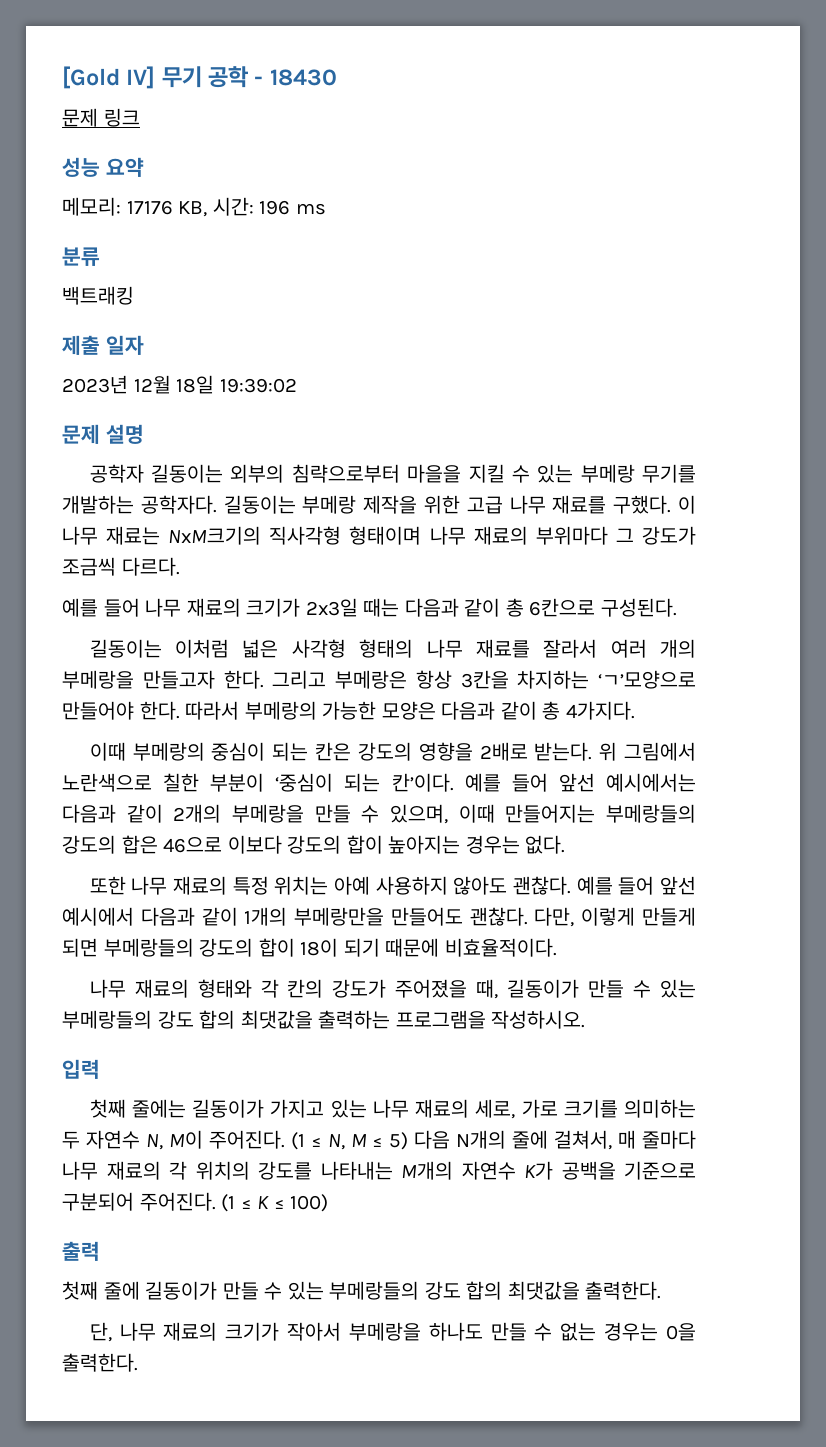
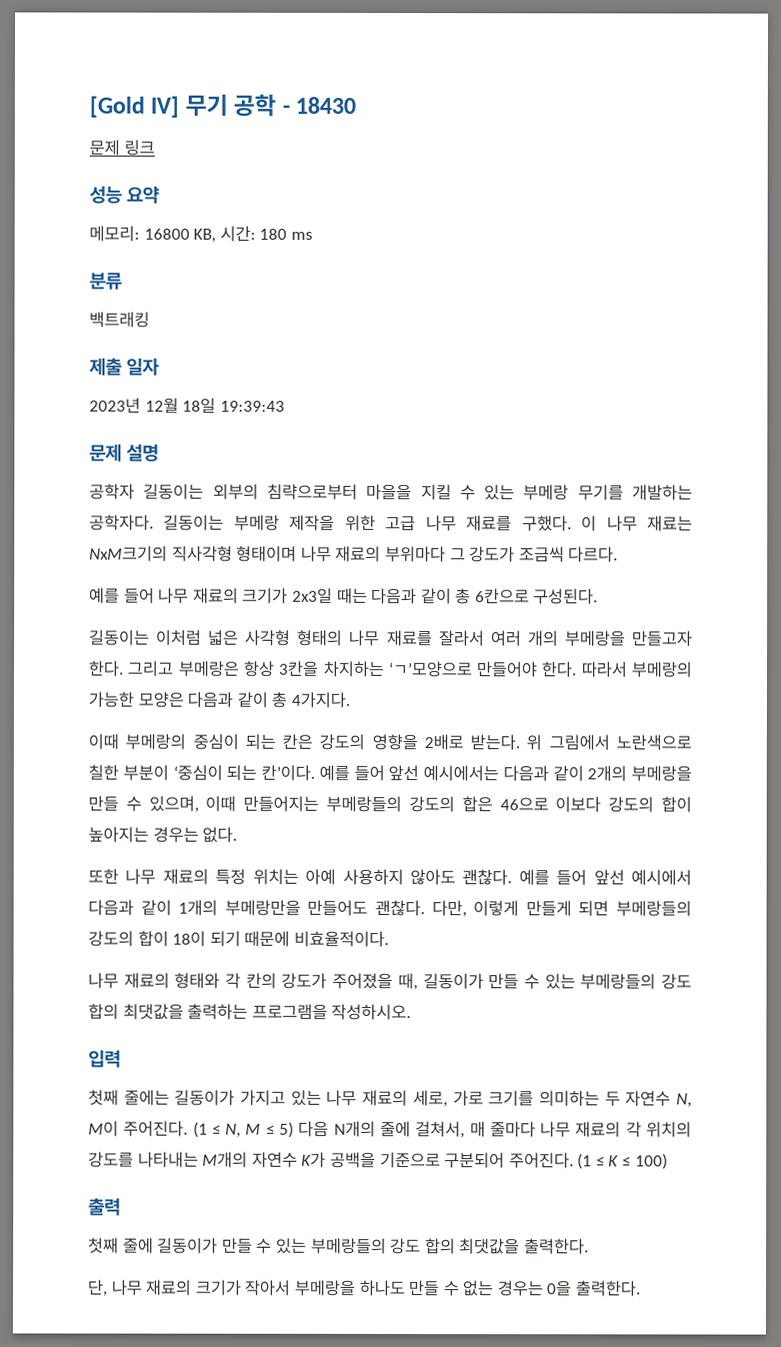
[126,200,173,215] 17176 -> [143,228,190,240] 16800
[259,200,291,215] 196 -> [259,228,288,240] 180
[219,378,297,393] 19:39:02 -> [219,400,285,412] 19:39:43

